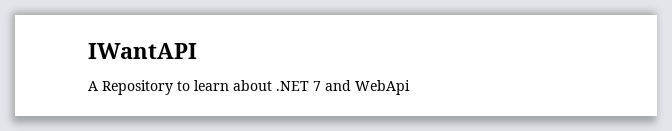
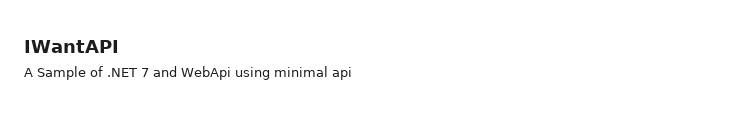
[102,80,272,95] Repository to learn about -> [37,66,103,80] Sample of
(410, 87) none -> [235,66,352,80] using minimal api

